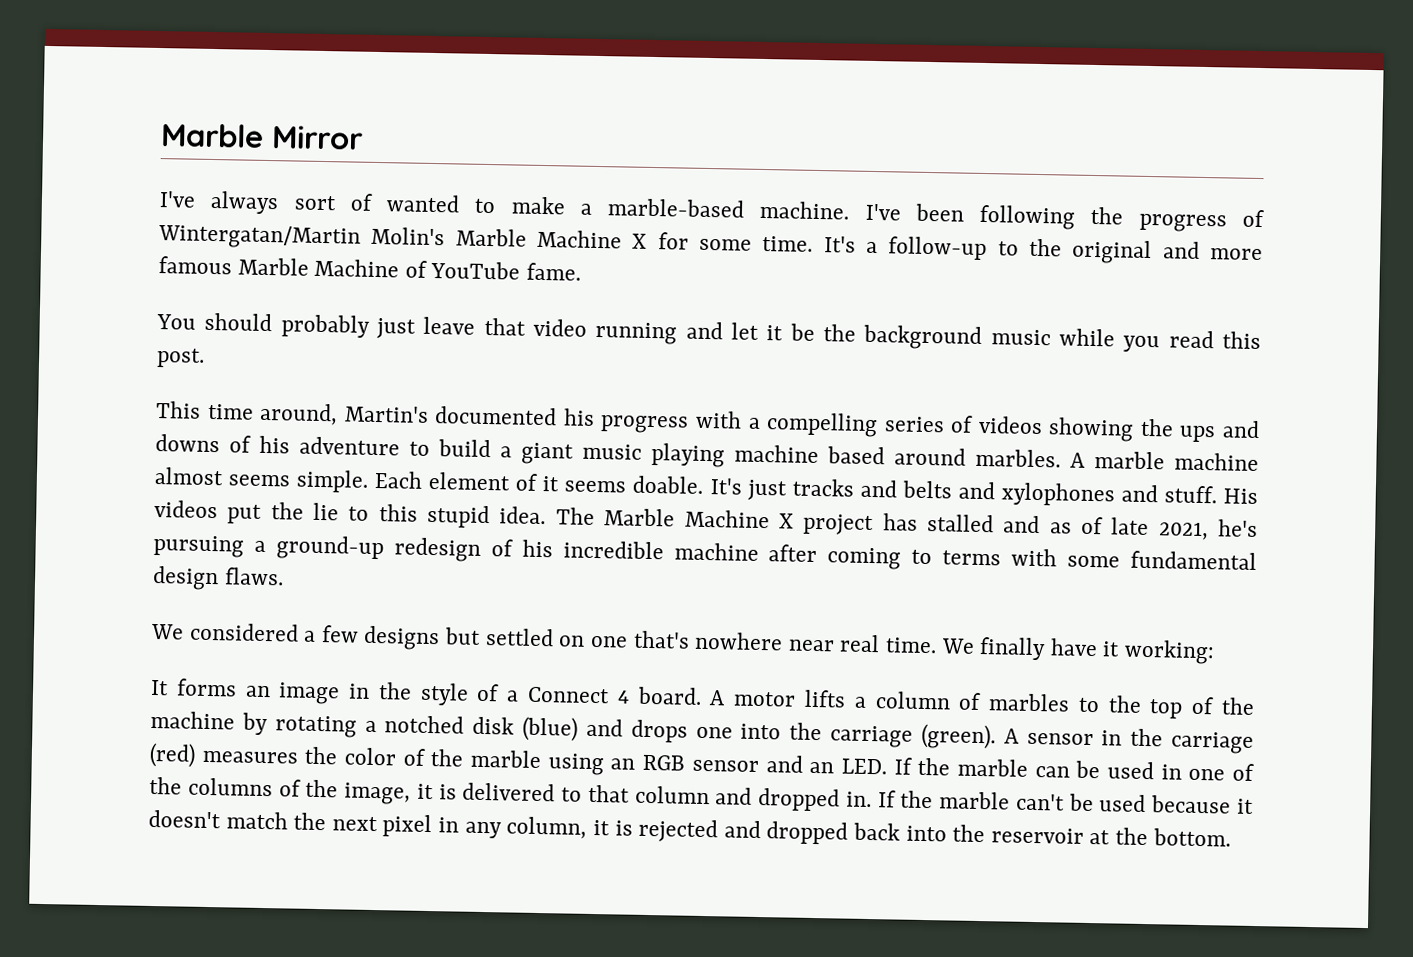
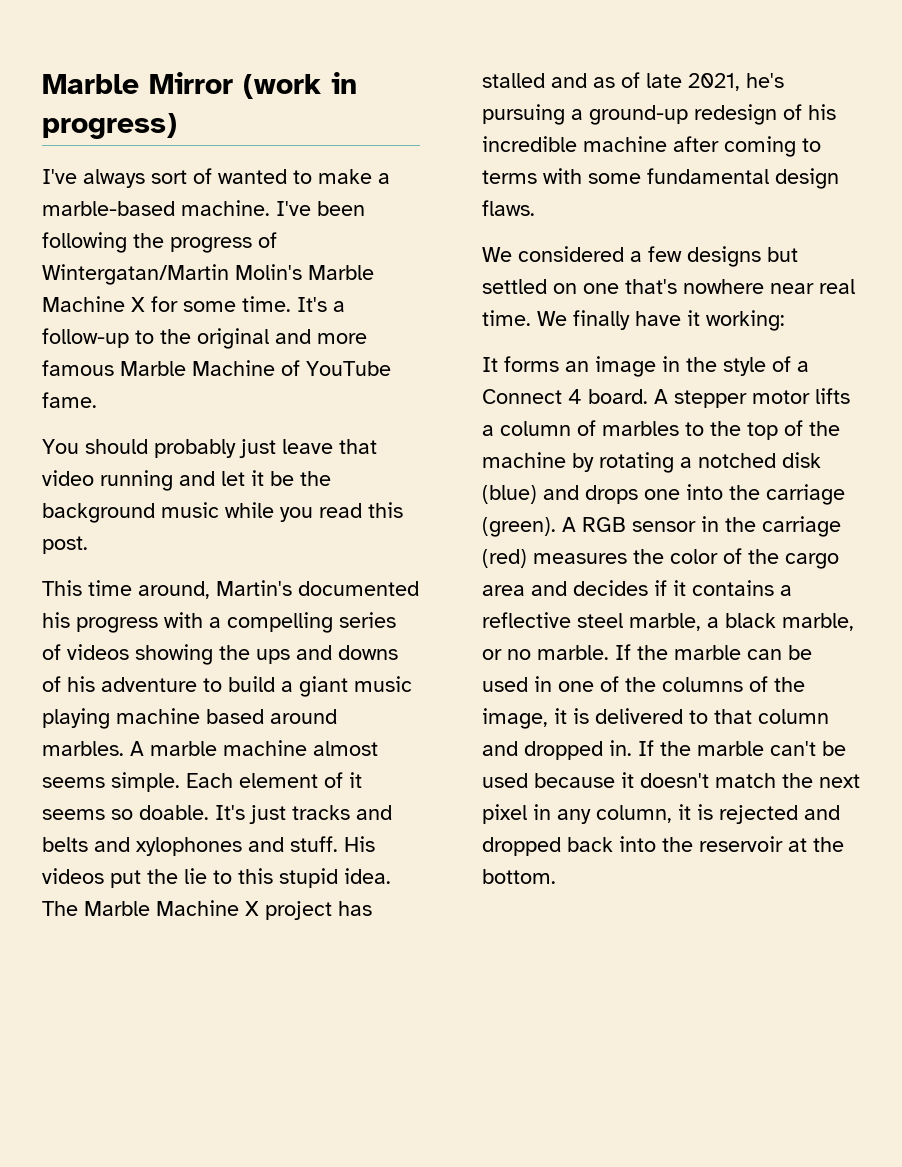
(363, 137) none -> [243,72,357,99] [42,113,177,139] (work in progress)
(627, 486) none -> [111,809,133,820] so
(727, 698) none -> [674,390,747,408] stepper
(1020, 736) none -> [582,517,626,532] RGB
[470,749,887,776] marble using an RGB sensor and an LED. -> [785,553,839,569] [482,580,792,596] [482,612,854,631] [482,645,609,660] cargo area and decides if it contains a reflective steel marble, a black marble, or no marble.

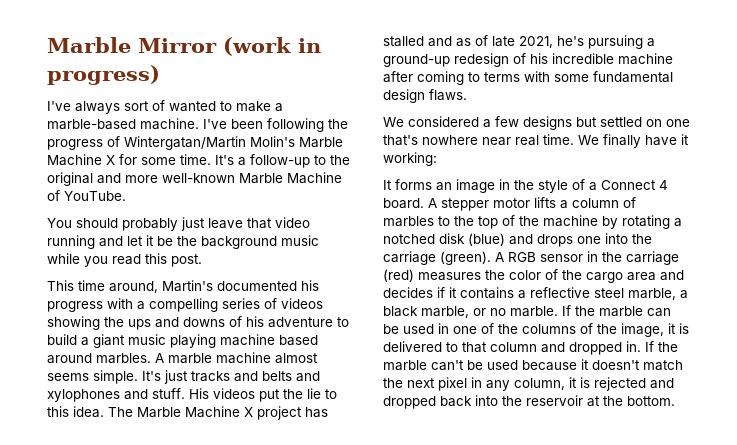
[42,360,114,376] famous -> [162,173,235,183] well-known
[306,361,391,376] [42,392,97,408] YouTube fame. -> [64,191,126,201] YouTube.
[186,772,362,788] [42,805,209,820] Each element of it seems so doable. -> (138, 377) none
[279,868,338,888] stupid -> (69, 411) none

